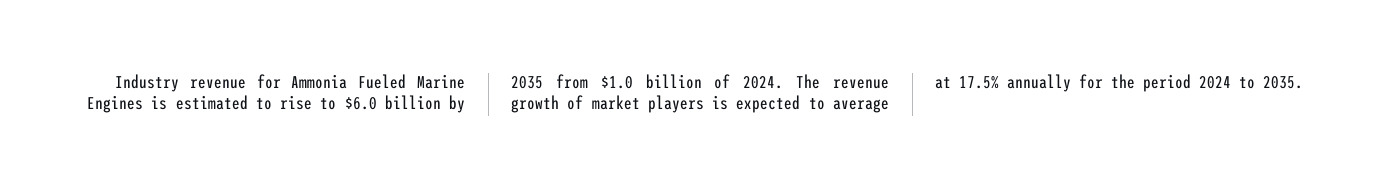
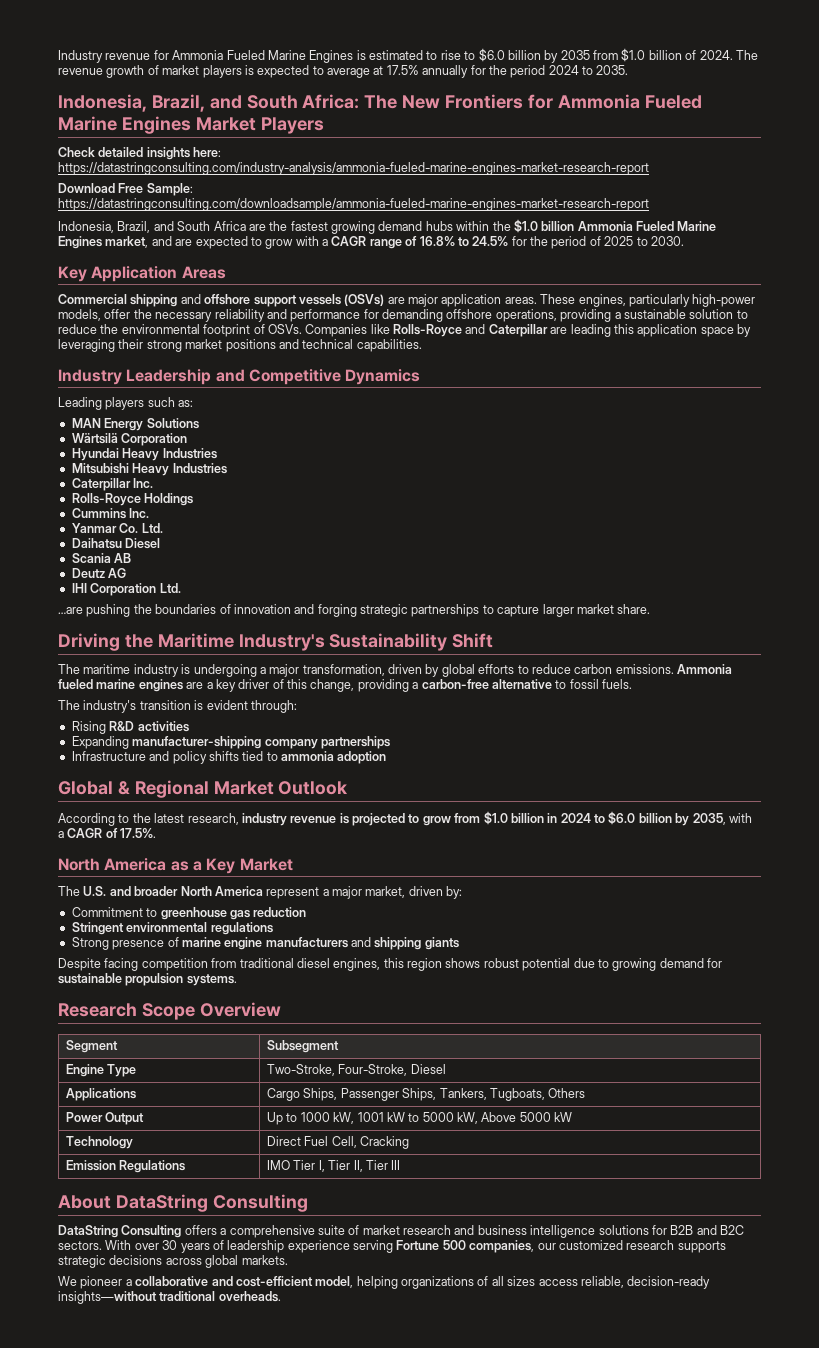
(1303, 82) none -> [58,94,702,112] [58,116,324,134] [58,147,222,160] [58,162,649,175] [58,183,193,196] [58,198,649,211] [58,219,717,234] [58,236,684,249] [58,266,226,282] [58,294,756,307] [58,309,748,322] [58,324,751,337] [58,339,422,352] [58,369,421,385] [58,397,194,410] [71,418,199,431] [71,433,188,446] [71,448,217,461] [71,463,227,476] [71,478,154,491] [71,493,194,506] [71,508,150,519] [71,523,163,533] [71,538,161,549] [71,553,132,563] [71,568,127,578] [71,583,181,596] [58,604,651,617] [58,633,494,651] [58,664,732,677] [58,679,632,692] [58,700,297,713] [71,721,189,734] [71,736,390,749] [71,751,387,764] [58,780,349,798] [58,811,752,826] [58,828,157,838] [58,858,293,874] [58,886,463,899] [71,907,307,920] [71,922,273,935] [71,937,459,950] [58,958,722,971] [58,973,237,986] [58,1002,281,1020] [66,1040,119,1053] [267,1040,340,1053] [66,1064,137,1077] [267,1064,446,1076] [66,1088,137,1101] [267,1088,586,1101] [66,1112,145,1125] [267,1112,573,1125] [66,1136,134,1149] [267,1136,410,1149] [66,1160,186,1173] [267,1160,401,1172] [58,1194,308,1212] [58,1225,744,1238] [58,1240,726,1253] [58,1255,288,1268] [58,1276,711,1289] [58,1291,281,1304] // Indonesia, Brazil, and South Africa: The New Frontiers for Ammonia Fueled Marine Engines Market Players // Check detailed insights here: https://datastringconsulting.com/industry-analysis/ammonia-fueled-marine-engines-market-research-report // Download Free Sample: https://datastringconsulting.com/downloadsample/ammonia-fueled-marine-engines-market-research-report // Indonesia, Brazil, and South Africa are the fastest growing demand hubs within the $1.0 billion Ammonia Fueled Marine Engines market, and are expected to grow with a CAGR range of 16.8% to 24.5% for the period of 2025 to 2030. // Key Application Areas // Commercial shipping and offshore support vessels (OSVs) are major application areas. These engines, particularly high-power models, offer the necessary reliability and performance for demanding offshore operations, providing a sustainable solution to reduce the environmental footprint of OSVs. Companies like Rolls-Royce and Caterpillar are leading this application space by leveraging their strong market positions and technical capabilities. // Industry Leadership and Competitive Dynamics // Leading players such as: // MAN Energy Solutions // Wärtsilä Corporation // Hyundai Heavy Industries // Mitsubishi Heavy Industries // Caterpillar Inc. // Rolls-Royce Holdings // Cummins Inc. // Yanmar Co. Ltd. // Daihatsu Diesel // Scania AB // Deutz AG // IHI Corporation Ltd. // …are pushing the boundaries of innovation and forging strategic partnerships to capture larger market share. // Driving the Maritime Industry's Sustainability Shift // The maritime industry is undergoing a major transformation, driven by global efforts to reduce carbon emissions. Ammonia fueled marine engines are a key driver of this change, providing a carbon-free alternative to fossil fuels. // The industry's transition is evident through: // Rising R&D activities // Expanding manufacturer-shipping company partnerships // Infrastructure and policy shifts tied to ammonia adoption // Global & Regional Market Outlook // According to the latest research, industry revenue is projected to grow from $1.0 billion in 2024 to $6.0 billion by 2035, with a CAGR of 17.5%. // North America as a Key Market // The U.S. and broader North America represent a major market, driven by: // Commitment to greenhouse gas reduction // Stringent environmental regulations // Strong presence of marine engine manufacturers and shipping giants // Despite facing competition from traditional diesel engines, this region shows robust potential due to growing demand for sustainable propulsion systems. // Research Scope Overview // Segment | Subsegment // Engine Type | Two-Stroke, Four-Stroke, Diesel // Applications | Cargo Ships, Passenger Ships, Tankers, Tugboats, Others // Power Output | Up to 1000 kW, 1001 kW to 5000 kW, Above 5000 kW // Technology | Direct Fuel Cell, Cracking // Emission Regulations | IMO Tier I, Tier II, Tier III // About DataString Consulting // DataString Consulting offers a comprehensive suite of market research and business intelligence solutions for B2B and B2C sectors. With over 30 years of leadership experience serving Fortune 500 companies, our customized research supports strategic decisions across global markets. // We pioneer a collaborative and cost-efficient model, helping organizations of all sizes access reliable, decision-ready insights—without traditional overheads.

